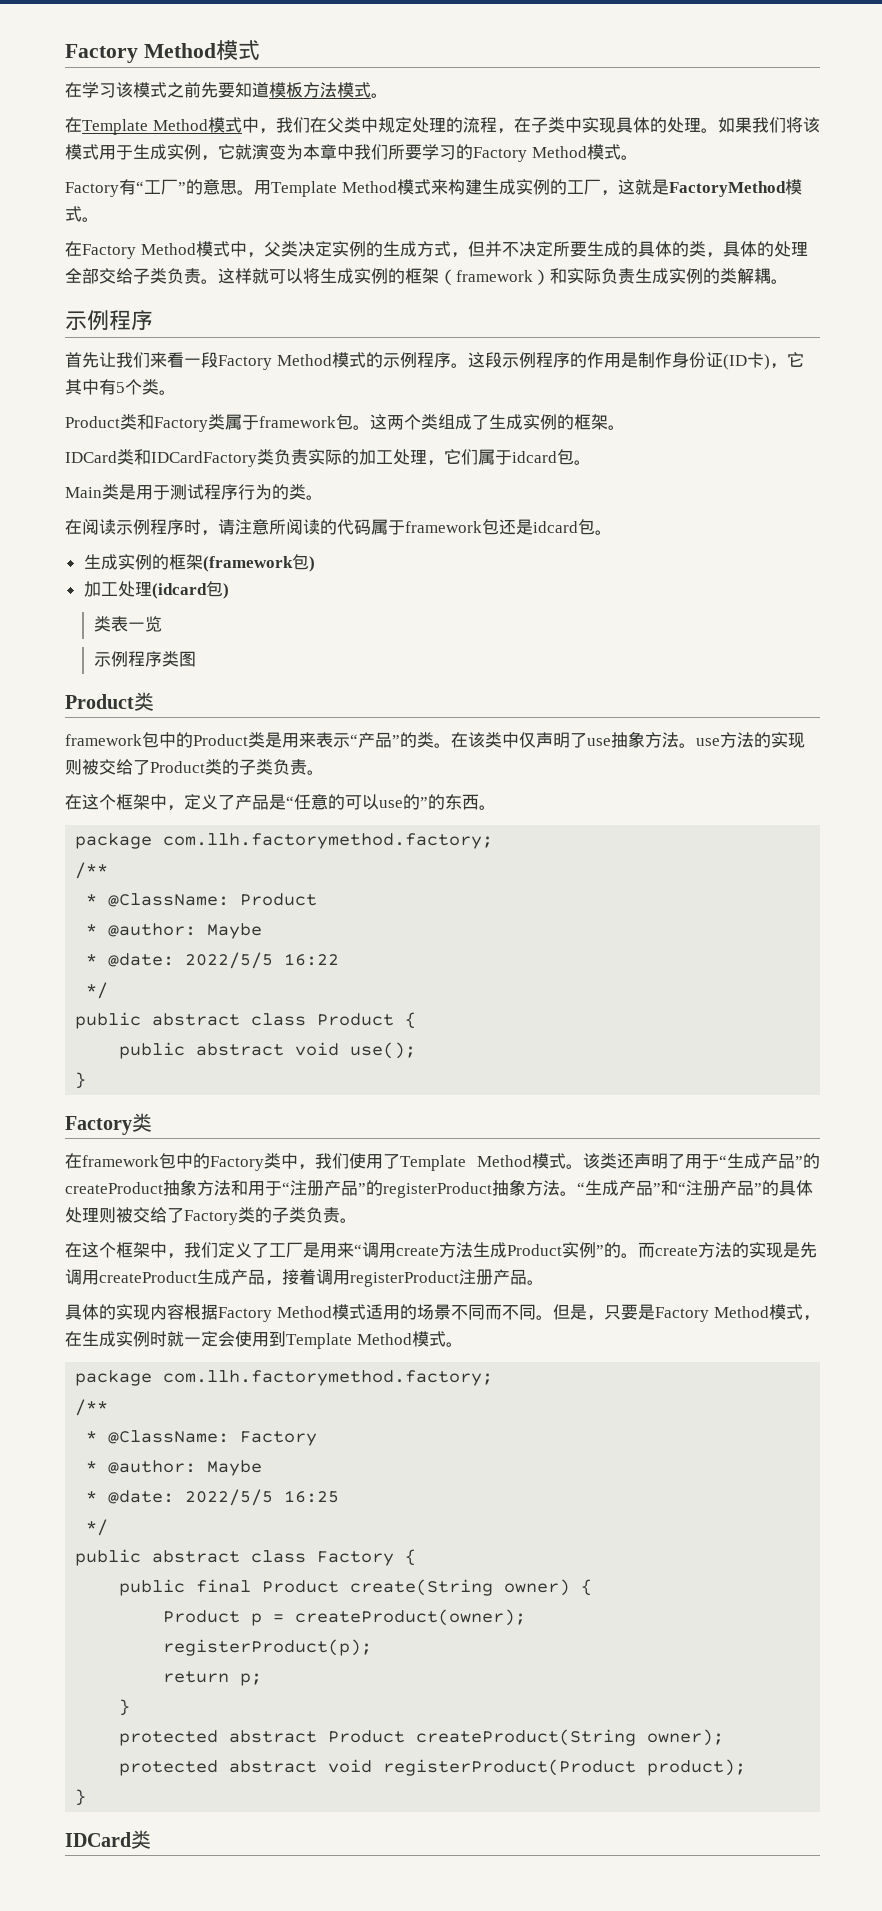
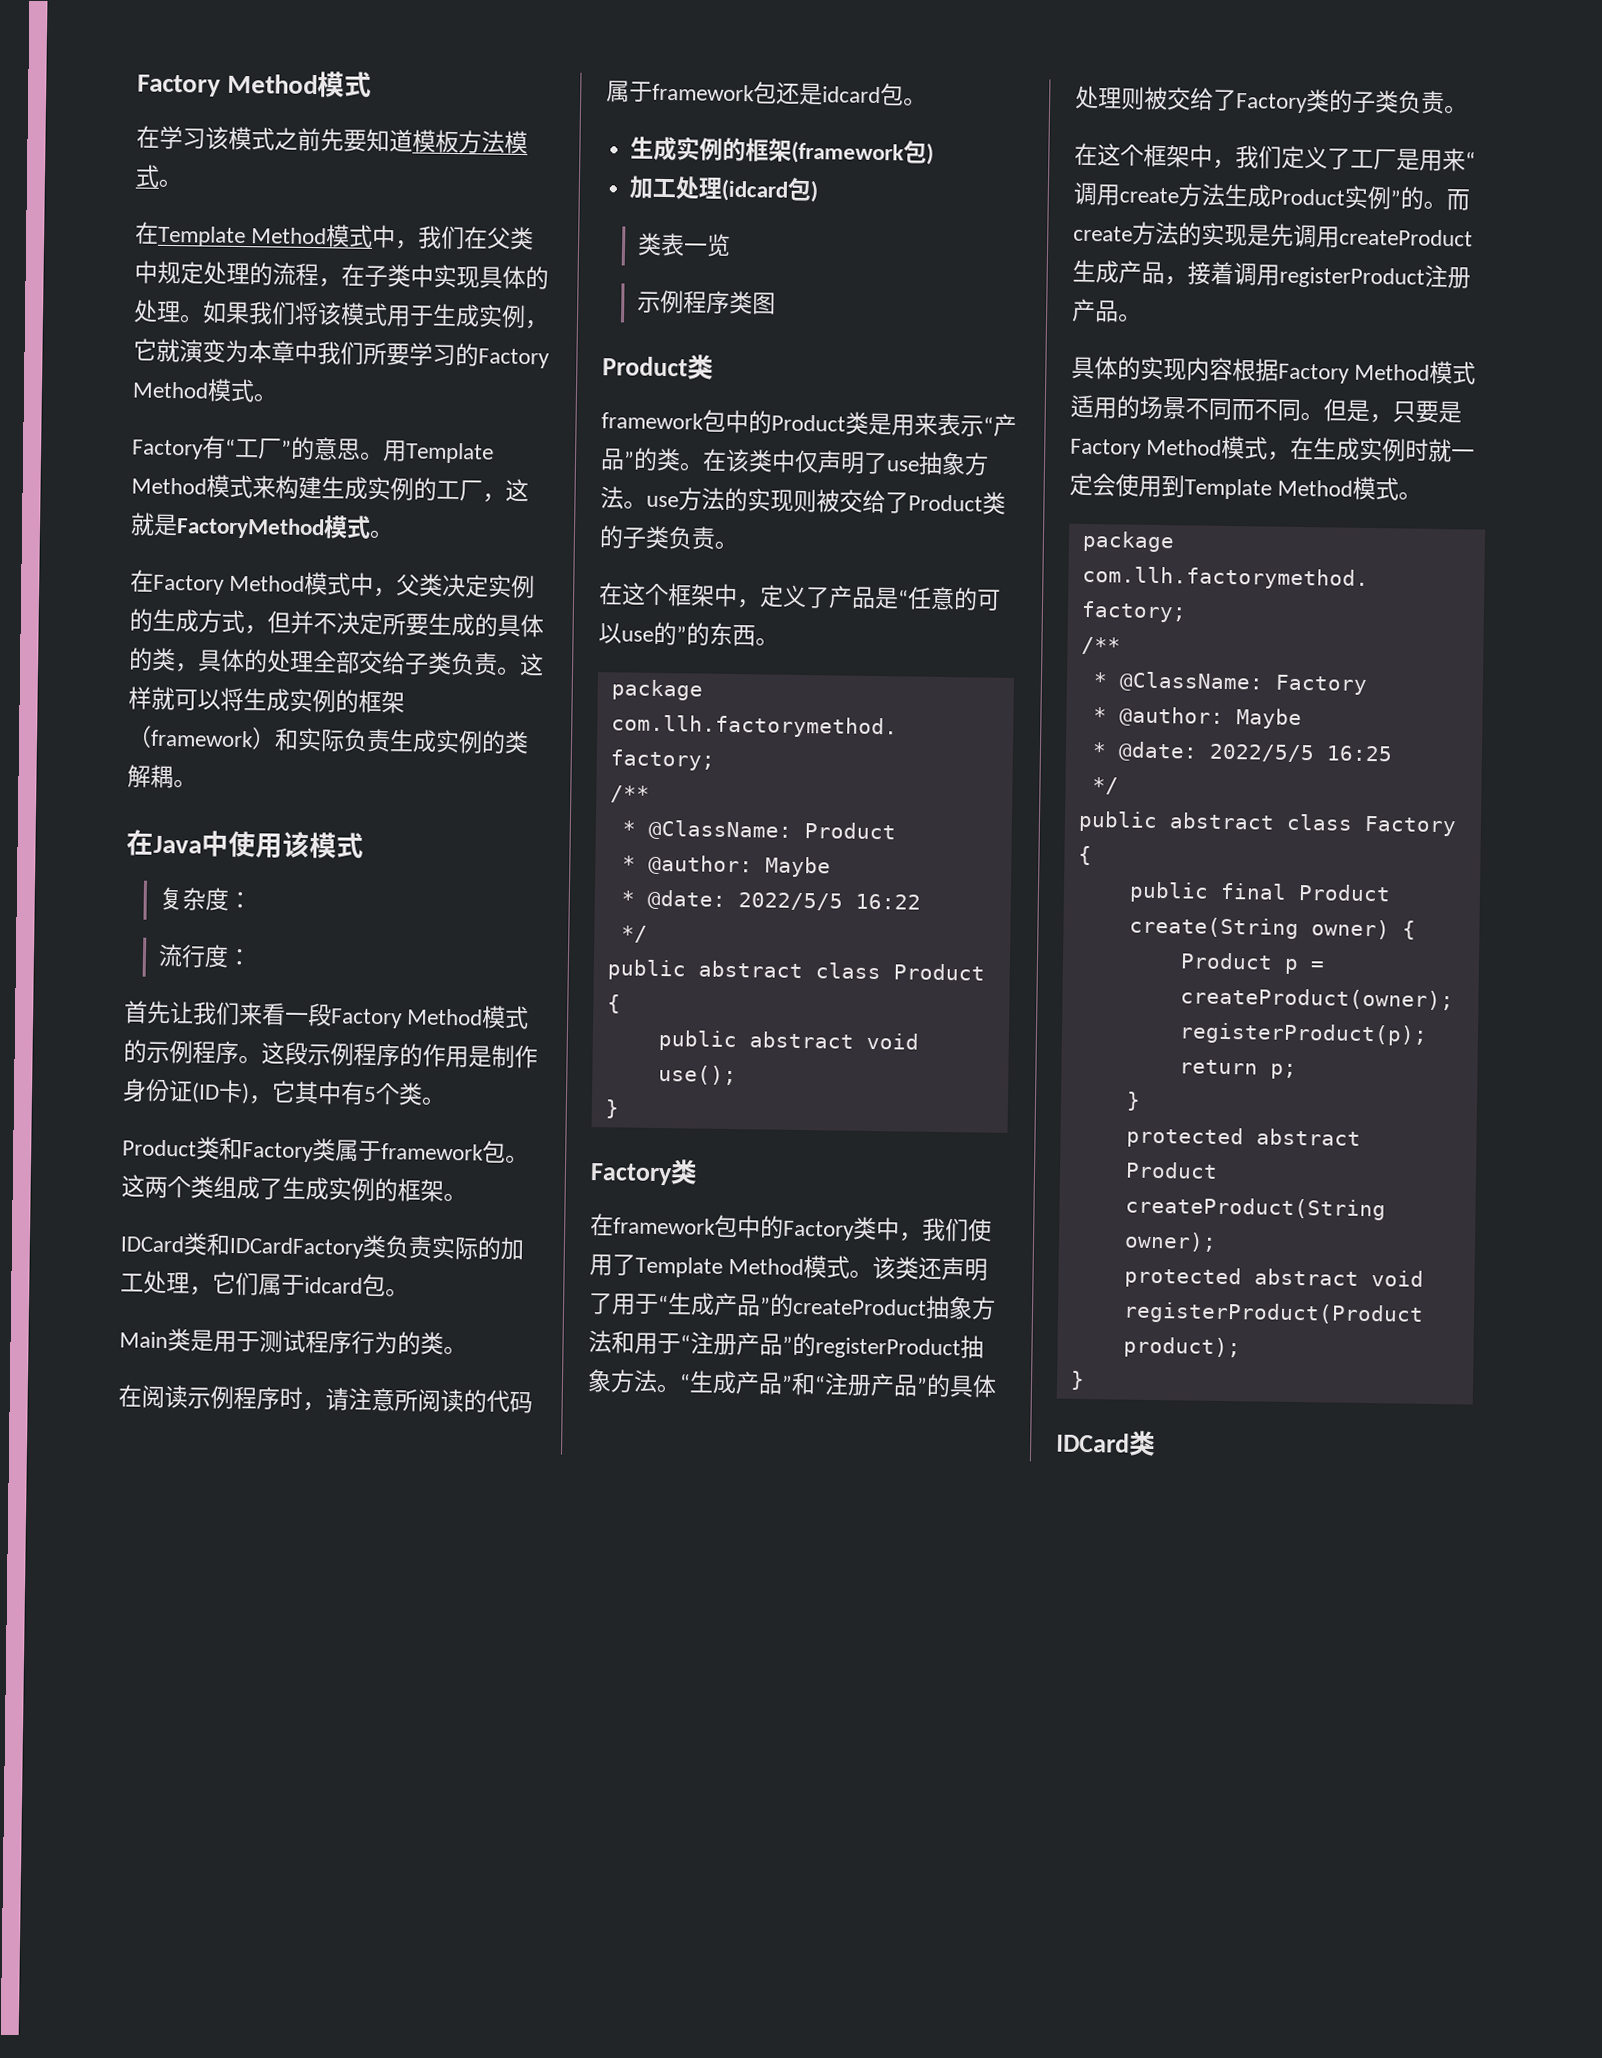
[65,310,153,331] 示例程序 -> [126,829,364,859] [158,886,252,911] [157,943,252,968] 在Java中使用该模式 // 复杂度： // 流行度：

